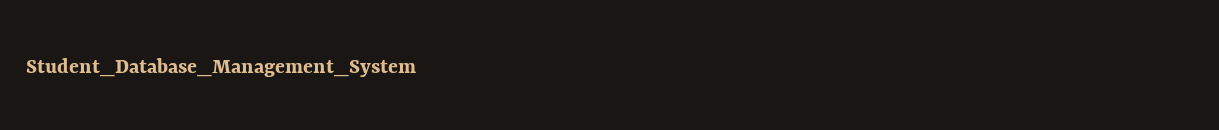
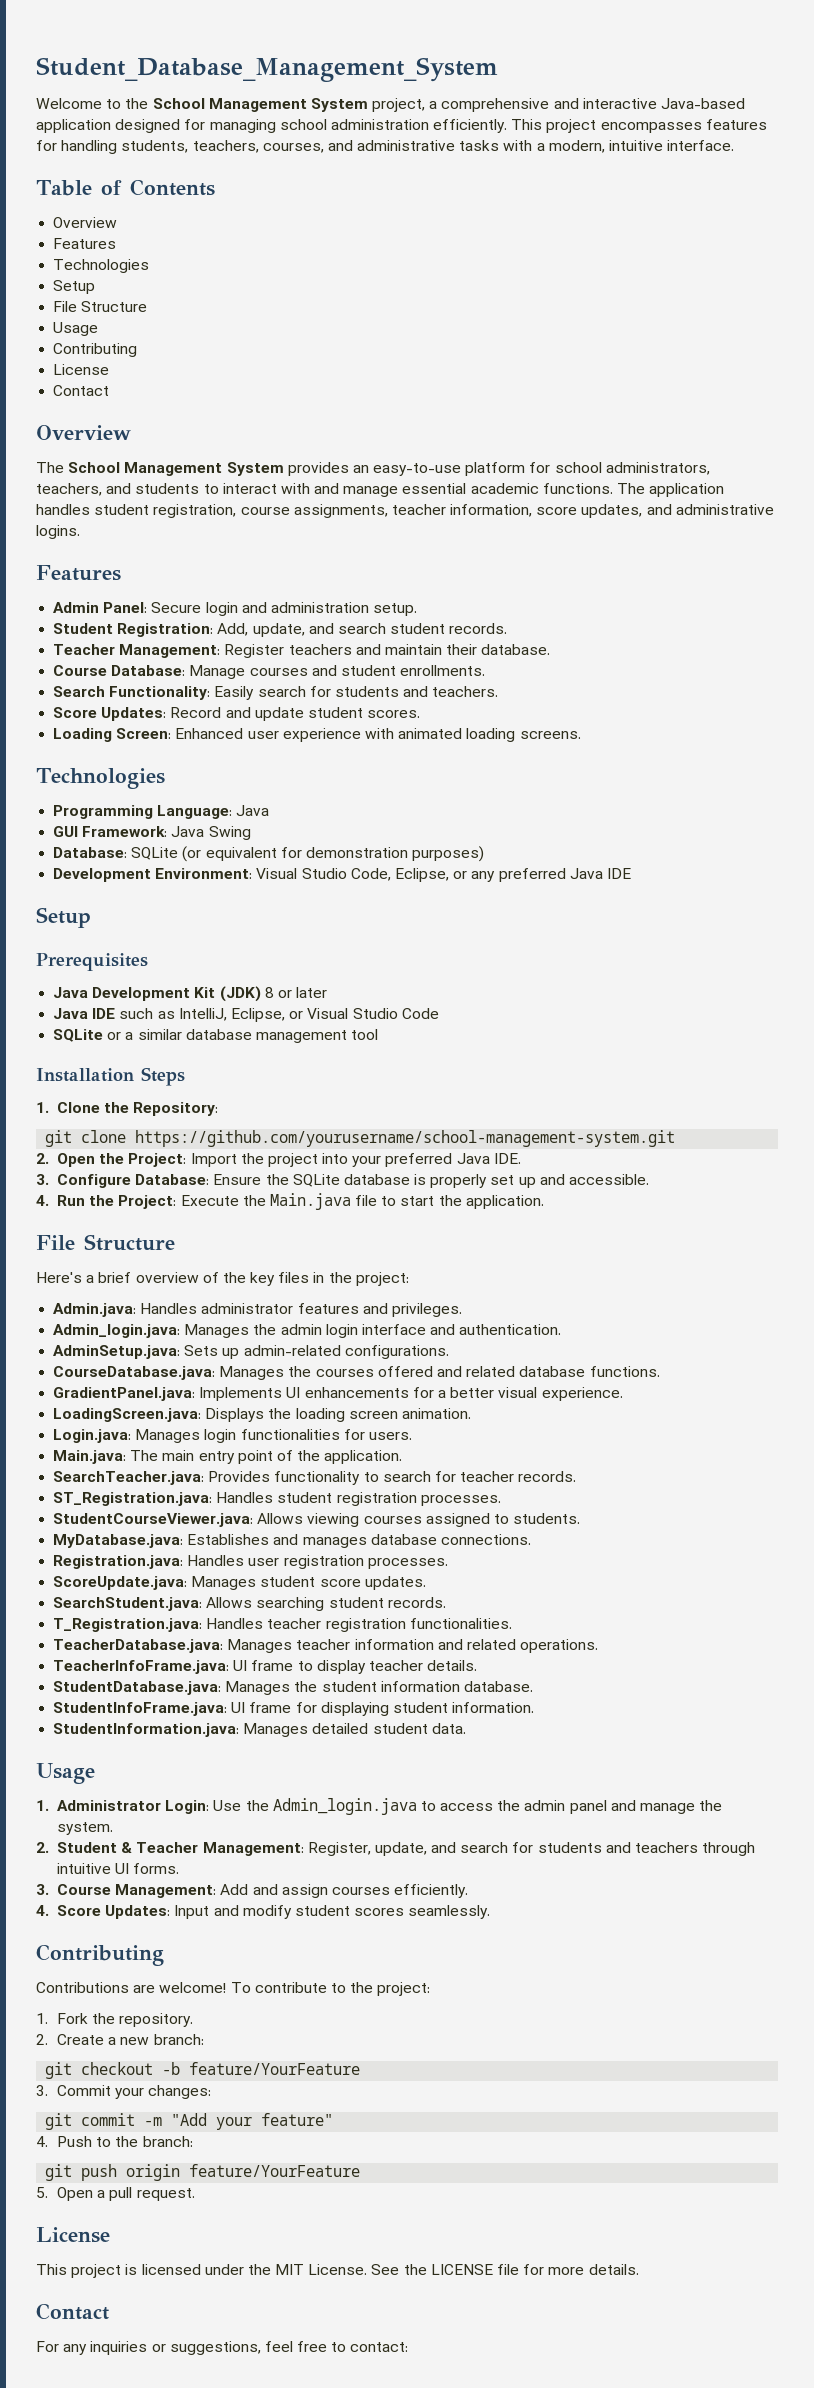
(416, 67) none -> [36,98,746,112] [36,119,767,133] [36,140,735,154] [36,179,215,196] [53,217,118,228] [53,238,117,249] [53,259,150,273] [53,280,96,294] [53,301,148,312] [53,322,99,336] [53,343,138,357] [53,364,110,375] [53,385,110,396] [36,425,131,440] [36,462,710,476] [36,483,725,497] [36,504,774,518] [36,525,80,539] [36,565,121,581] [53,602,418,616] [53,623,508,637] [53,644,551,658] [53,665,486,679] [53,686,499,700] [53,707,421,721] [53,728,581,742] [36,768,165,789] [53,805,270,819] [53,826,251,840] [53,846,485,862] [53,868,631,882] [36,907,91,928] [36,953,148,971] [53,986,328,1002] [53,1008,439,1022] [53,1029,379,1043] [36,1067,185,1086] [36,1102,219,1116] [45,1130,676,1147] [36,1153,521,1167] [36,1174,650,1188] [36,1193,544,1210] [36,1234,175,1251] [36,1272,409,1286] [53,1303,462,1317] [53,1324,562,1338] [53,1345,449,1359] [53,1366,660,1380] [53,1387,623,1401] [53,1408,471,1422] [53,1429,412,1443] [53,1450,403,1464] [53,1471,577,1485] [53,1492,501,1506] [53,1513,581,1527] [53,1534,531,1548] [53,1555,448,1569] [53,1576,426,1590] [53,1597,446,1611] [53,1618,512,1632] [53,1639,599,1653] [53,1660,478,1674] [53,1681,533,1695] [53,1702,535,1716] [53,1723,466,1737] [36,1763,95,1784] [36,1798,723,1815] [56,1822,113,1835] [36,1842,756,1856] [56,1863,180,1874] [36,1884,469,1898] [36,1905,491,1919] [36,1944,164,1966] [36,1982,431,1996] [36,2013,194,2027] [36,2034,204,2045] [45,2062,361,2079] [36,2085,212,2099] [45,2113,334,2130] [36,2136,193,2147] [45,2164,361,2181] [36,2187,195,2201] [36,2227,110,2243] [36,2264,639,2278] [36,2303,109,2320] [36,2341,409,2355] // Welcome to the School Management System project, a comprehensive and interactive Java-based application designed for managing school administration efficiently. This project encompasses features for handling students, teachers, courses, and administrative tasks with a modern, intuitive interface. // Table of Contents // Overview // Features // Technologies // Setup // File Structure // Usage // Contributing // License // Contact // Overview // The School Management System provides an easy-to-use platform for school administrators, teachers, and students to interact with and manage essential academic functions. The application handles student registration, course assignments, teacher information, score updates, and administrative logins. // Features // Admin Panel: Secure login and administration setup. // Student Registration: Add, update, and search student records. // Teacher Management: Register teachers and maintain their database. // Course Database: Manage courses and student enrollments. // Search Functionality: Easily search for students and teachers. // Score Updates: Record and update student scores. // Loading Screen: Enhanced user experience with animated loading screens. // Technologies // Programming Language: Java // GUI Framework: Java Swing // Database: SQLite (or equivalent for demonstration purposes) // Development Environment: Visual Studio Code, Eclipse, or any preferred Java IDE // Setup // Prerequisites // Java Development Kit (JDK) 8 or later // Java IDE such as IntelliJ, Eclipse, or Visual Studio Code // SQLite or a similar database management tool // Installation Steps // 1. Clone the Repository: // git clone https://github.com/yourusername/school-management-system.git // 2. Open the Project: Import the project into your preferred Java IDE. // 3. Configure Database: Ensure the SQLite database is properly set up and accessible. // 4. Run the Project: Execute the Main.java file to start the application. // File Structure // Here's a brief overview of the key files in the project: // Admin.java: Handles administrator features and privileges. // Admin_login.java: Manages the admin login interface and authentication. // AdminSetup.java: Sets up admin-related configurations. // CourseDatabase.java: Manages the courses offered and related database functions. // GradientPanel.java: Implements UI enhancements for a better visual experience. // LoadingScreen.java: Displays the loading screen animation. // Login.java: Manages login functionalities for users. // Main.java: The main entry point of the application. // SearchTeacher.java: Provides functionality to search for teacher records. // ST_Registration.java: Handles student registration processes. // StudentCourseViewer.java: Allows viewing courses assigned to students. // MyDatabase.java: Establishes and manages database connections. // Registration.java: Handles user registration processes. // ScoreUpdate.java: Manages student score updates. // SearchStudent.java: Allows searching student records. // T_Registration.java: Handles teacher registration functionalities. // TeacherDatabase.java: Manages teacher information and related operations. // TeacherInfoFrame.java: UI frame to display teacher details. // StudentDatabase.java: Manages the student information database. // StudentInfoFrame.java: UI frame for displaying student information. // StudentInformation.java: Manages detailed student data. // Usage // 1. Administrator Login: Use the Admin_login.java to access the admin panel and manage the system. // 2. Student & Teacher Management: Register, update, and search for students and teachers through intuitive UI forms. // 3. Course Management: Add and assign courses efficiently. // 4. Score Updates: Input and modify student scores seamlessly. // Contributing // Contributions are welcome! To contribute to the project: // 1. Fork the repository. // 2. Create a new branch: // git checkout -b feature/YourFeature // 3. Commit your changes: // git commit -m "Add your feature" // 4. Push to the branch: // git push origin feature/YourFeature // 5. Open a pull request. // License // This project is licensed under the MIT License. See the LICENSE file for more details. // Contact // For any inquiries or suggestions, feel free to contact:

